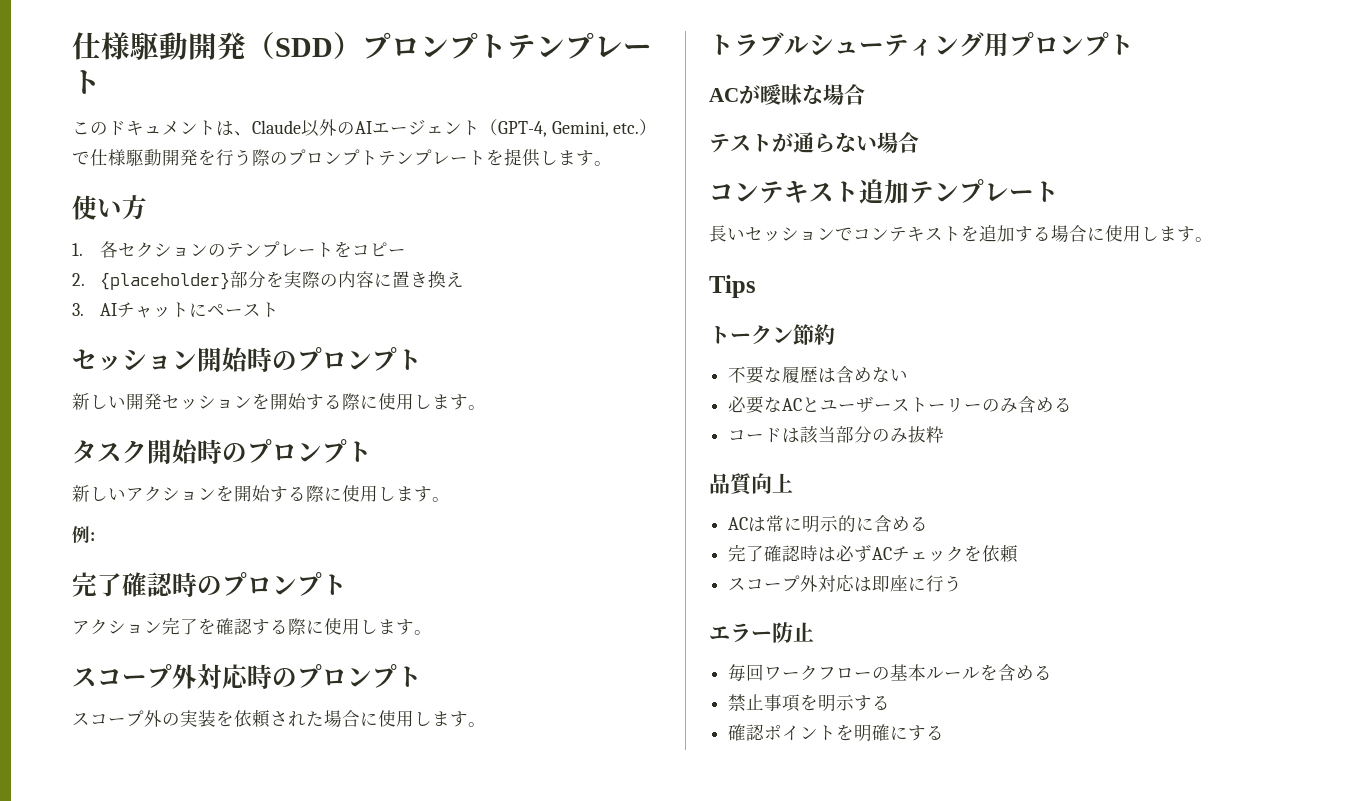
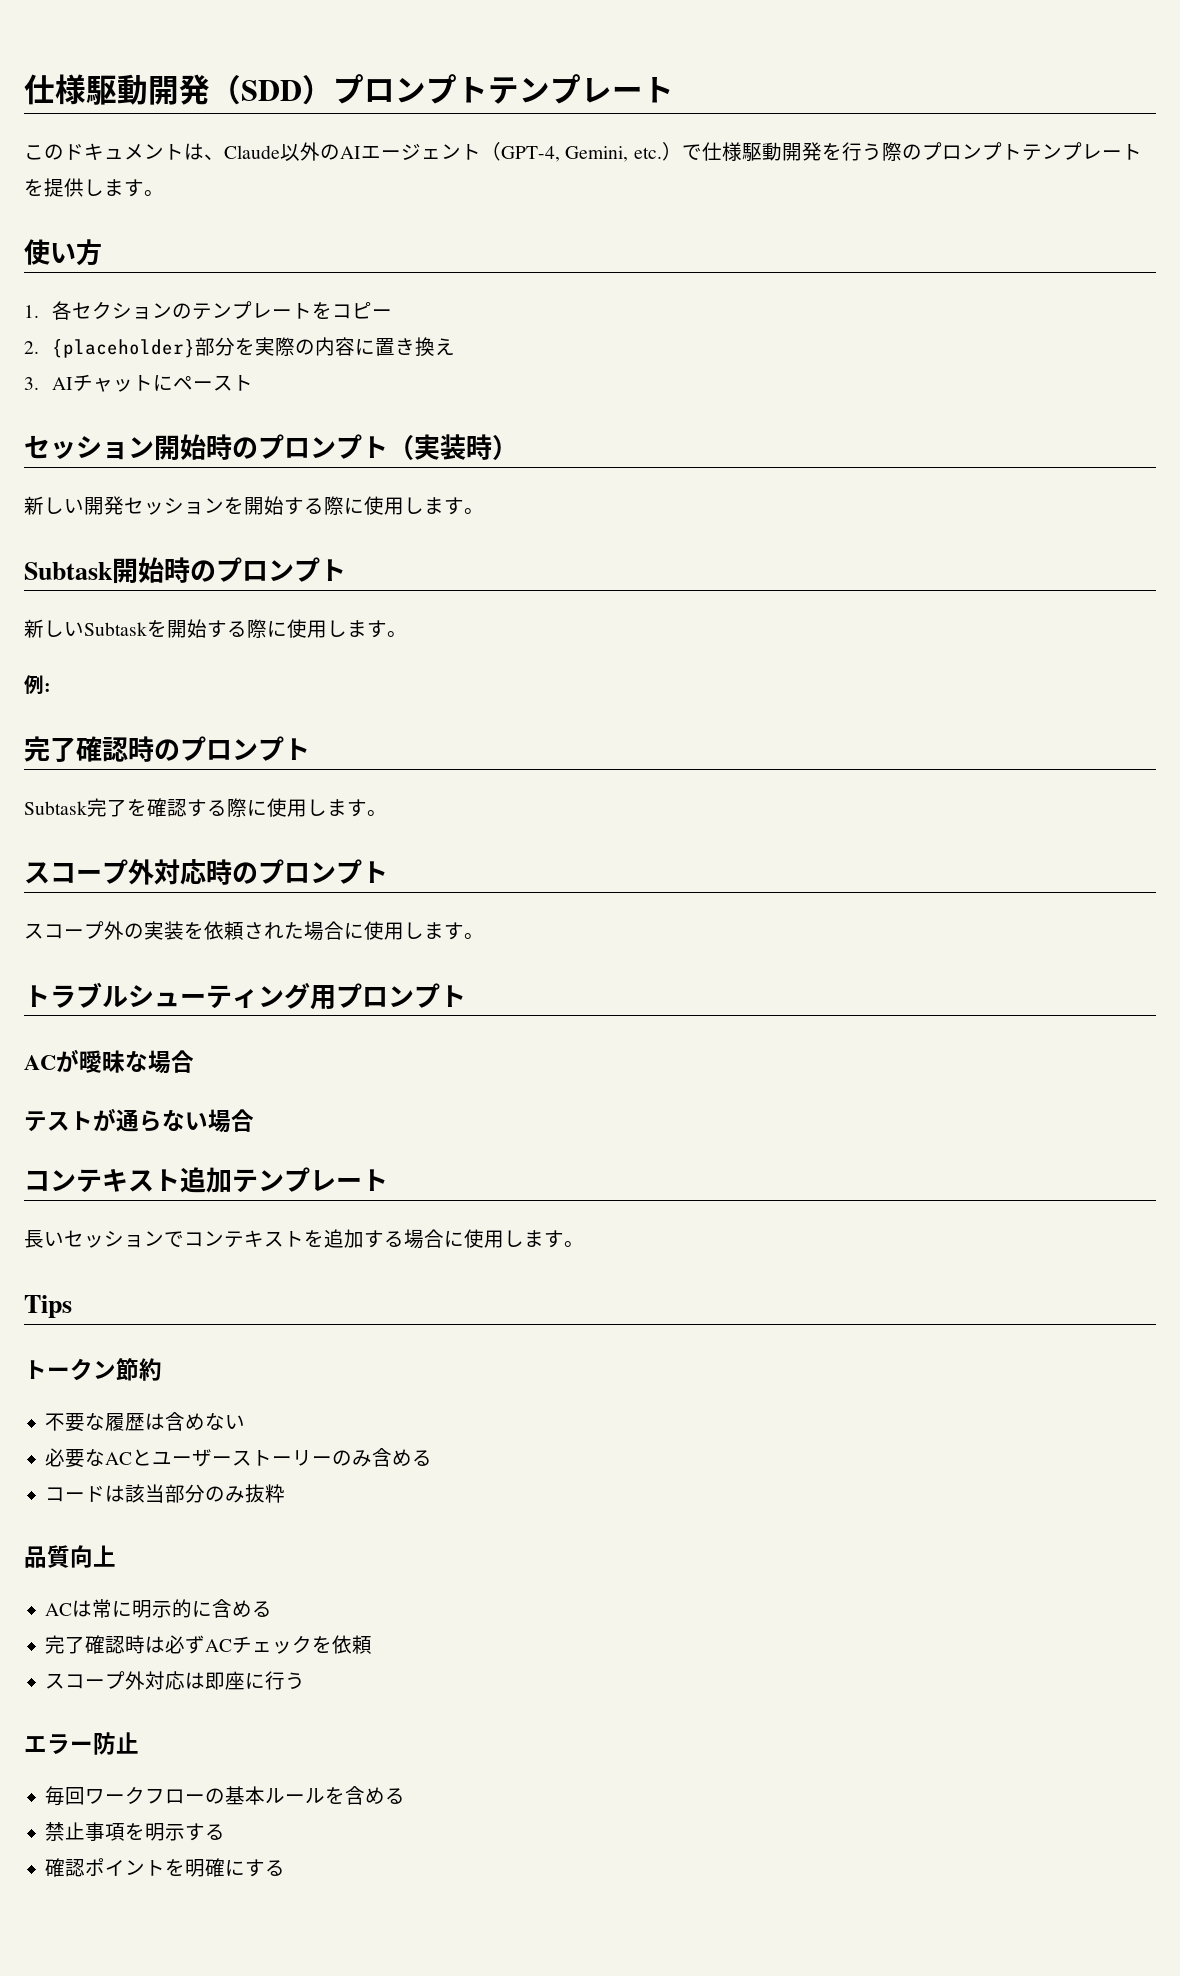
(422, 359) none -> [388,434,518,460] （実装時）
[72,439,372,464] [72,485,216,502] タスク開始時のプロンプト // 新しいアクション -> [24,557,346,584] [24,619,147,638] Subtask開始時のプロンプト // 新しいSubtask
[72,619,162,635] アクション -> [24,801,87,815] Subtask

